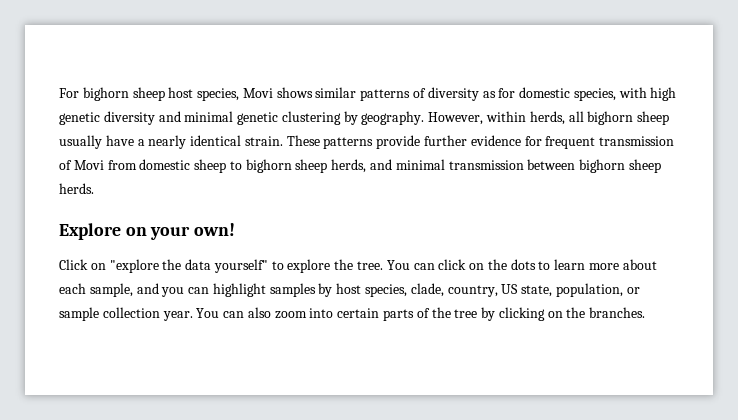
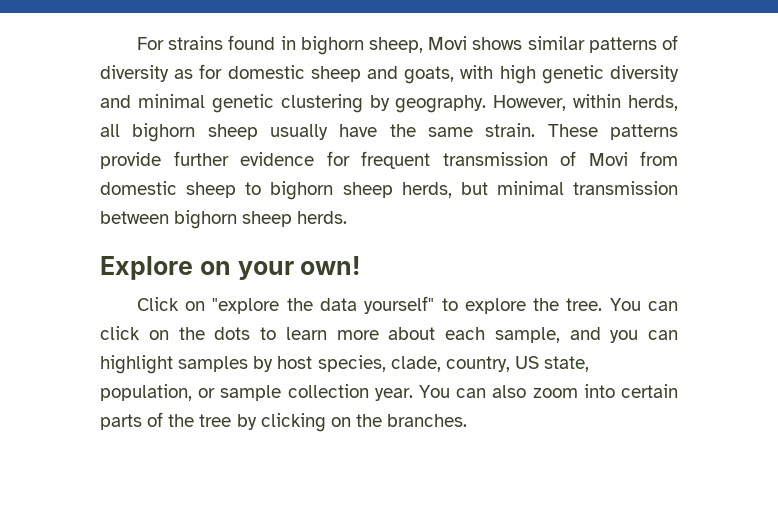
[82,87,240,101] bighorn sheep host species, -> [168,35,423,55] strains found in bighorn sheep,
[573,88,616,101] species, -> [310,66,455,84] sheep and goats,
[137,135,242,149] a nearly identical -> [389,124,473,137] the same
[370,159,393,170] and -> [460,182,488,195] but

